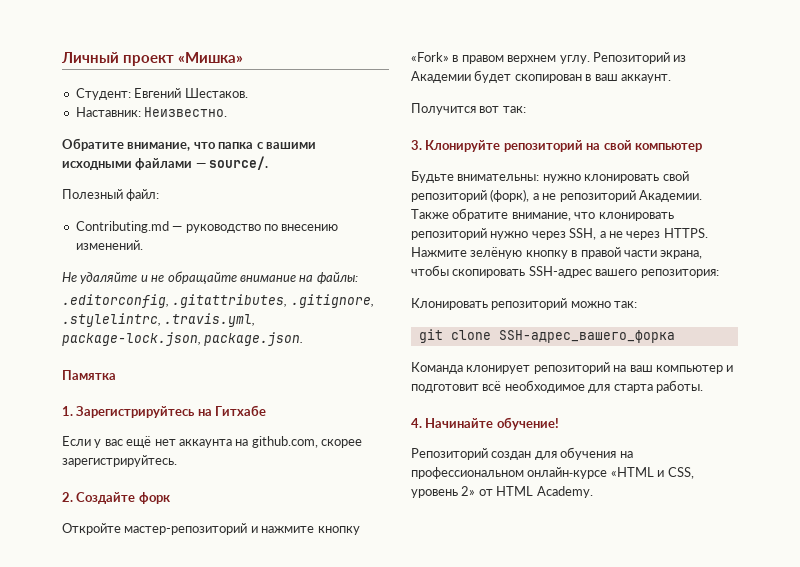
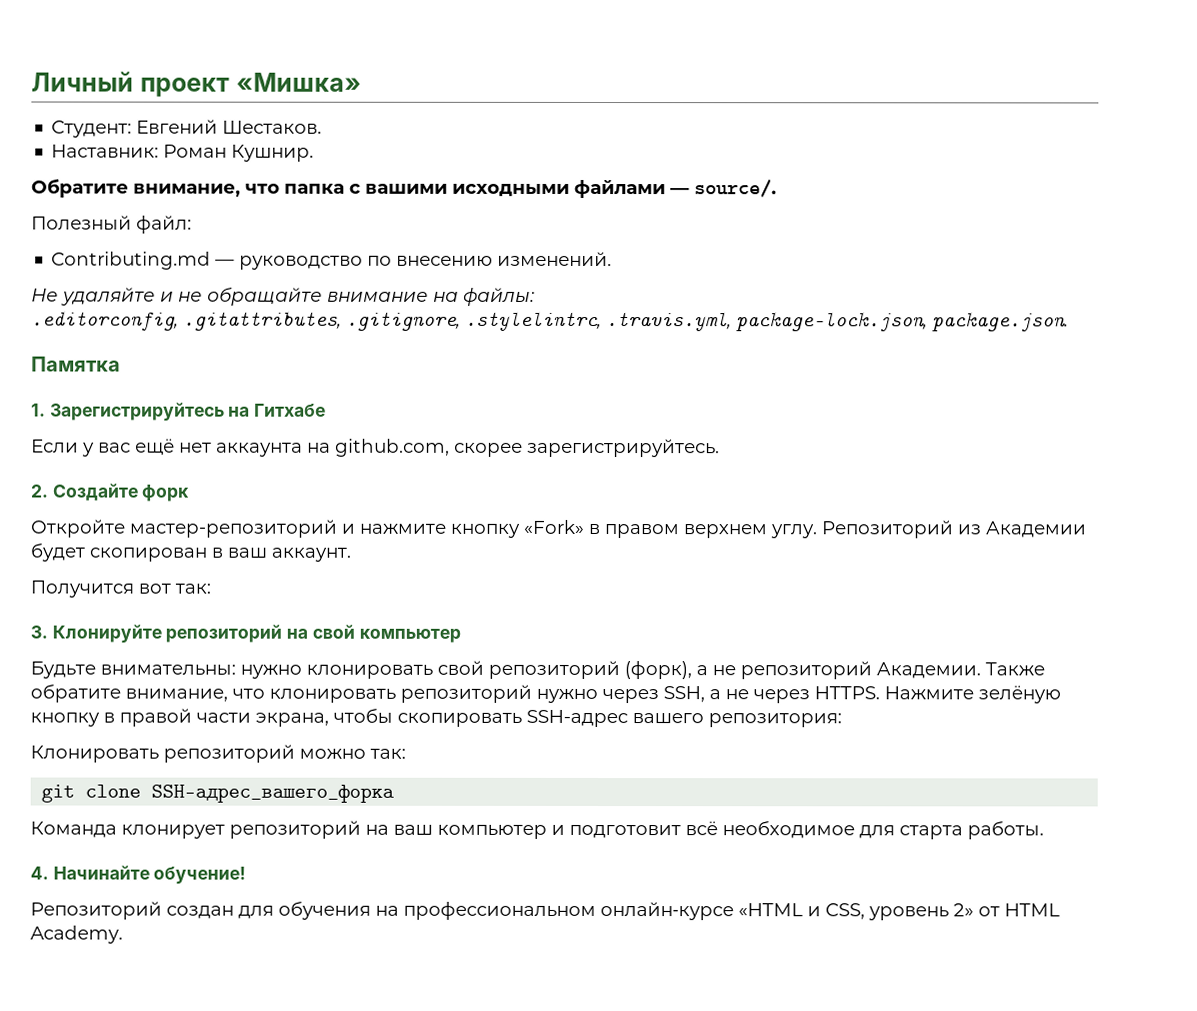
[144,107,228,117] Неизвестно. -> [163,144,315,162] Роман Кушнир.

